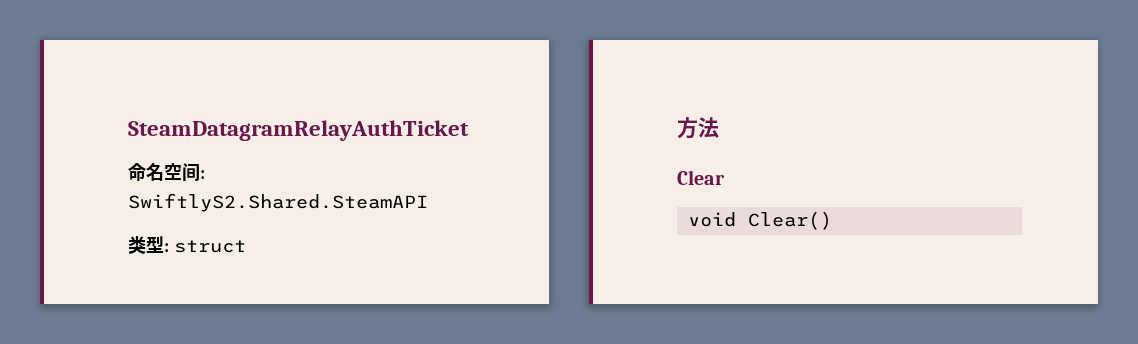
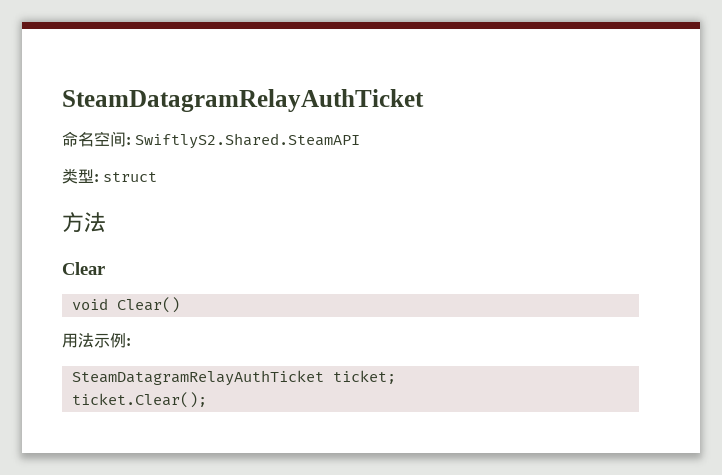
(832, 220) none -> [62,333,131,348] [71,370,396,386] [71,392,207,408] // 用法示例: // SteamDatagramRelayAuthTicket ticket; // ticket.Clear();

